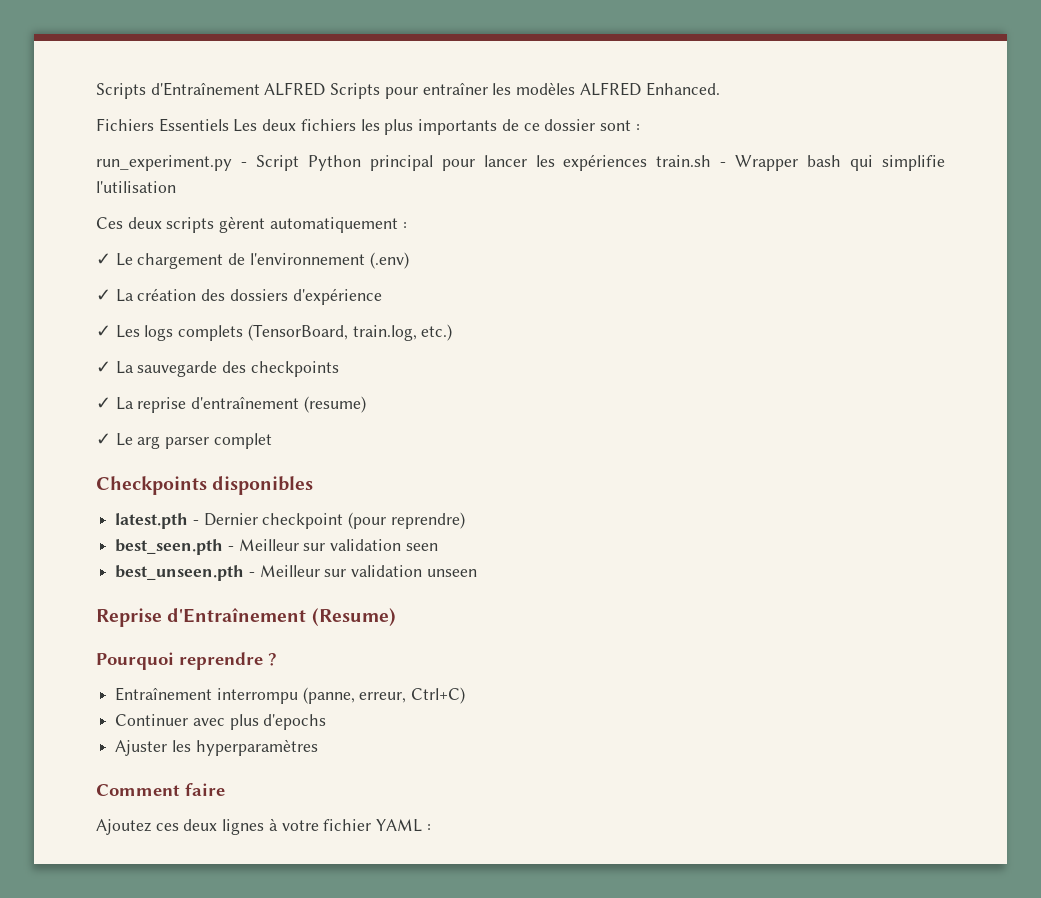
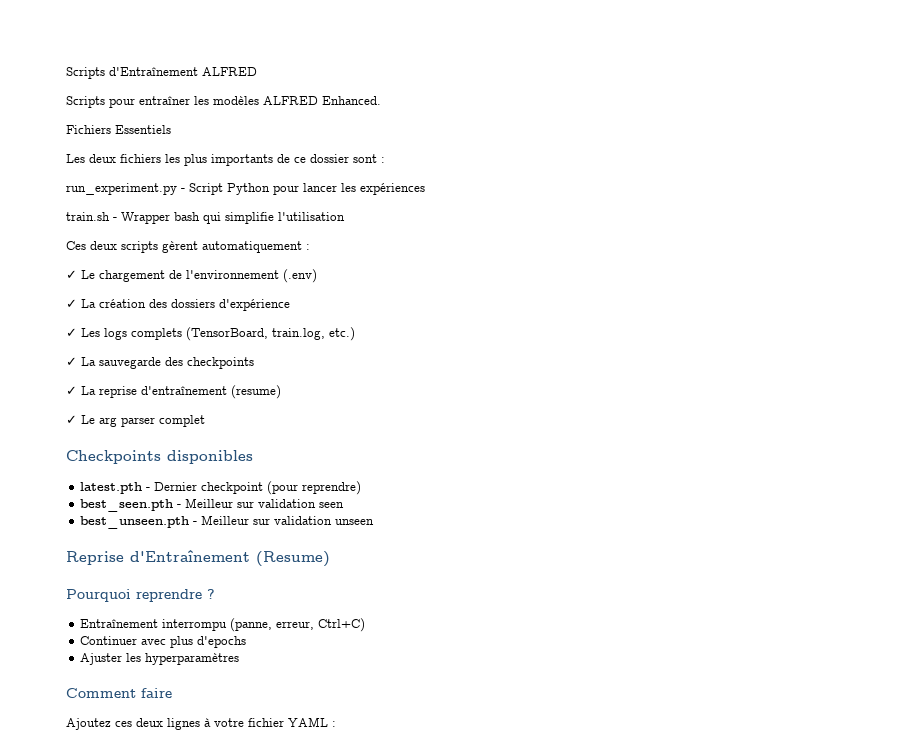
(326, 89) none -> (257, 71) //
(229, 125) none -> (171, 129) //
[369,155,433,171] principal -> (270, 189) none
(648, 162) none -> (425, 189) //

